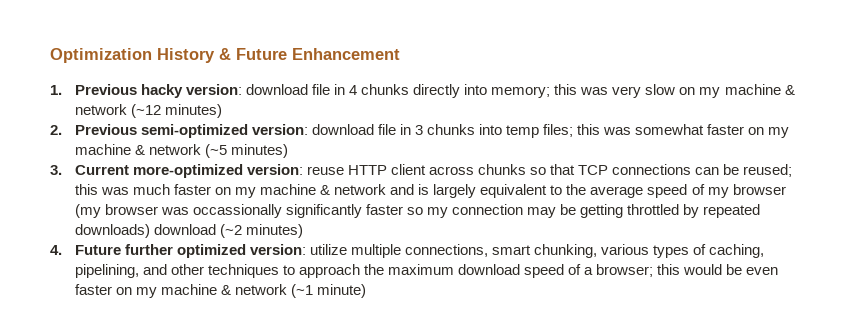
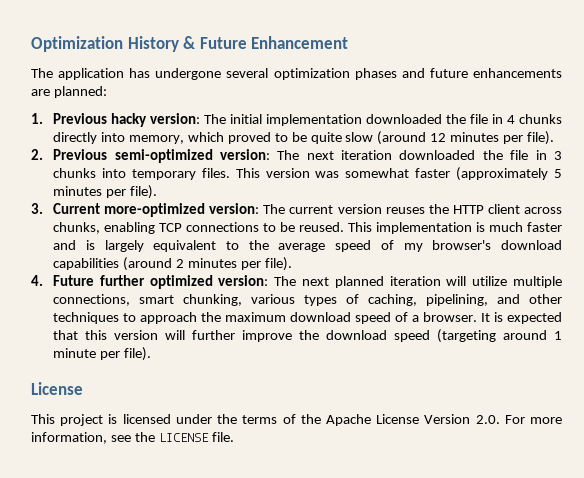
(400, 54) none -> [31,68,562,80] [31,86,107,98] // The application has undergone several optimization phases and future enhancements are planned:
[245,84,308,95] download -> [204,114,467,126] The initial implementation downloaded the
[491,84,795,98] [74,104,222,118] memory; this was very slow on my machine & network (~12 minutes) -> [128,131,555,145] memory, which proved to be quite slow (around 12 minutes per file).
[311,124,374,135] download -> [277,150,503,160] The next iteration downloaded the
[506,124,790,138] [74,144,288,158] [50,164,793,178] [74,184,387,198] temp files; this was somewhat faster on my machine & network (~5 minutes) // 3. Current more-optimized version: reuse HTTP client across chunks so that TCP connections can be reused; this was much faster on my machine & network -> [131,167,563,181] [53,185,157,199] [31,203,562,217] [53,222,562,234] temporary files. This version was somewhat faster (approximately 5 minutes per file). // 3. Current more-optimized version: The current version reuses the HTTP client across chunks, enabling TCP connections to be reused. This implementation is much faster
[732,184,786,195] [74,204,761,218] [74,224,303,238] browser (my browser was occassionally significantly faster so my connection may be getting throttled by repeated downloads) download (~2 minutes) -> [432,240,562,250] [53,257,292,271] browser's download capabilities (around 2 minutes per file).
(306, 249) none -> [274,276,467,288] The next planned iteration will
[596,264,779,277] [74,284,367,298] browser; this would be even faster on my machine & network (~1 minute) -> [423,312,562,324] [53,329,562,343] [53,347,151,361] [31,382,83,395] [31,414,563,426] [31,432,234,444] browser. It is expected that this version will further improve the download speed (targeting around 1 minute per file). // License // This project is licensed under the terms of the Apache License Version 2.0. For more information, see the LICENSE file.

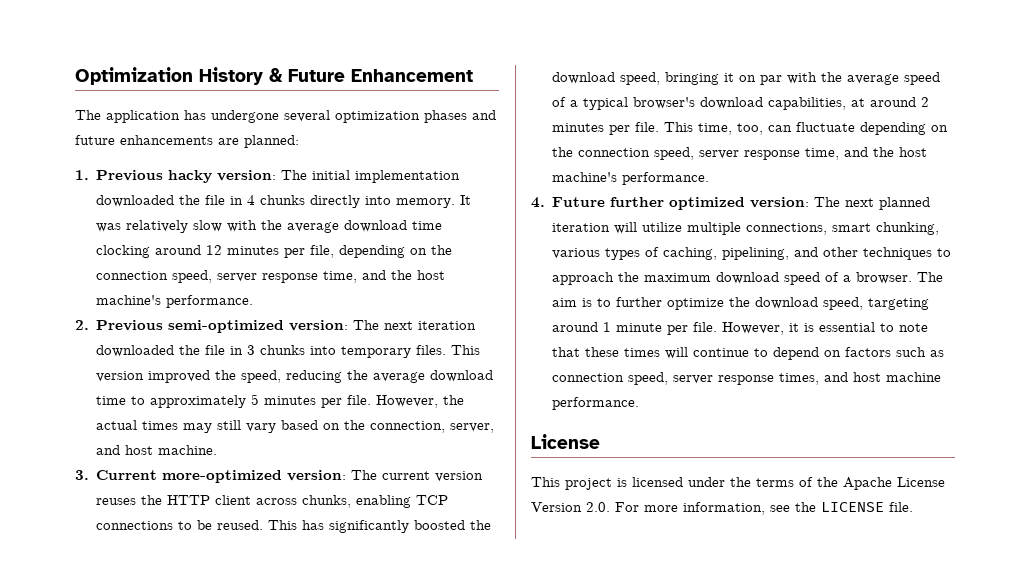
[128,131,555,145] memory, which proved to be quite slow (around 12 minutes per file). -> [396,195,472,208] [96,220,443,233] [96,245,453,258] [96,270,446,283] [96,295,254,308] memory. It was relatively slow with the average download time clocking around 12 minutes per file, depending on the connection speed, server response time, and the host machine's performance.
[315,167,563,181] [53,185,157,199] was somewhat faster (approximately 5 minutes per file). -> [148,370,494,383] [96,394,465,408] [96,420,495,433] [96,445,218,455] improved the speed, reducing the average download time to approximately 5 minutes per file. However, the actual times may still vary based on the connection, server, and host machine.
[376,222,562,234] [53,240,562,252] [53,257,292,271] implementation is much faster and is largely equivalent to the average speed of my browser's download capabilities (around 2 minutes per file). -> [302,520,492,533] [552,72,941,85] [552,97,930,110] [552,122,949,135] [552,147,928,160] [552,172,710,185] has significantly boosted the download speed, bringing it on par with the average speed of a typical browser's download capabilities, at around 2 minutes per file. This time, too, can fluctuate depending on the connection speed, server response time, and the host machine's performance.
[481,312,562,324] [53,329,562,343] [53,347,151,361] It is expected that this version will further improve the download speed (targeting around 1 minute per file). -> [917,272,944,282] [552,297,930,310] [552,322,929,335] [552,347,945,360] [552,372,942,385] [552,397,640,410] The aim is to further optimize the download speed, targeting around 1 minute per file. However, it is essential to note that these times will continue to depend on factors such as connection speed, server response times, and host machine performance.

